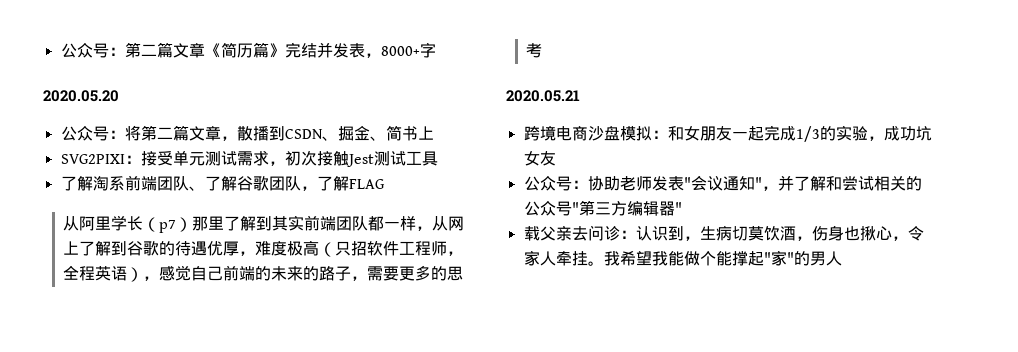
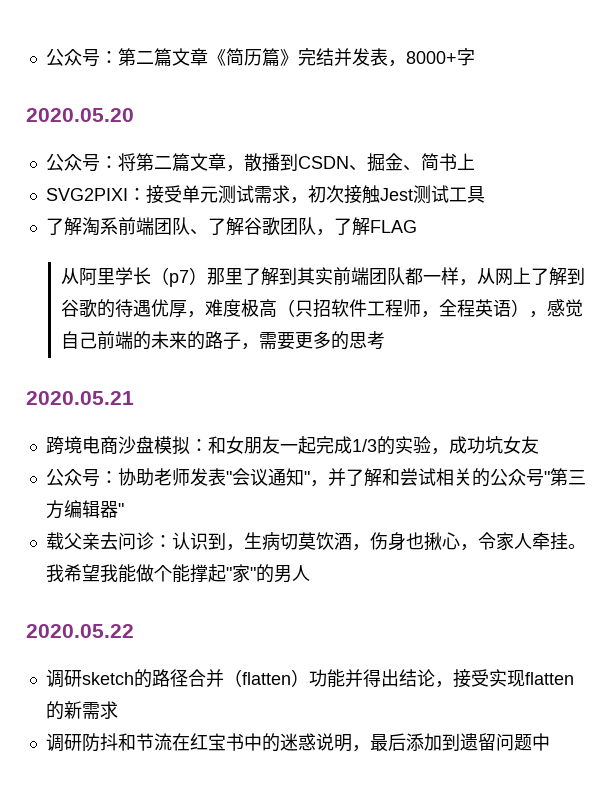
(842, 258) none -> [26,624,134,638] [45,669,574,688] [45,701,118,720] [45,733,550,752] // 2020.05.22 // 调研sketch的路径合并（flatten）功能并得出结论，接受实现flatten的新需求 // 调研防抖和节流在红宝书中的迷惑说明，最后添加到遗留问题中

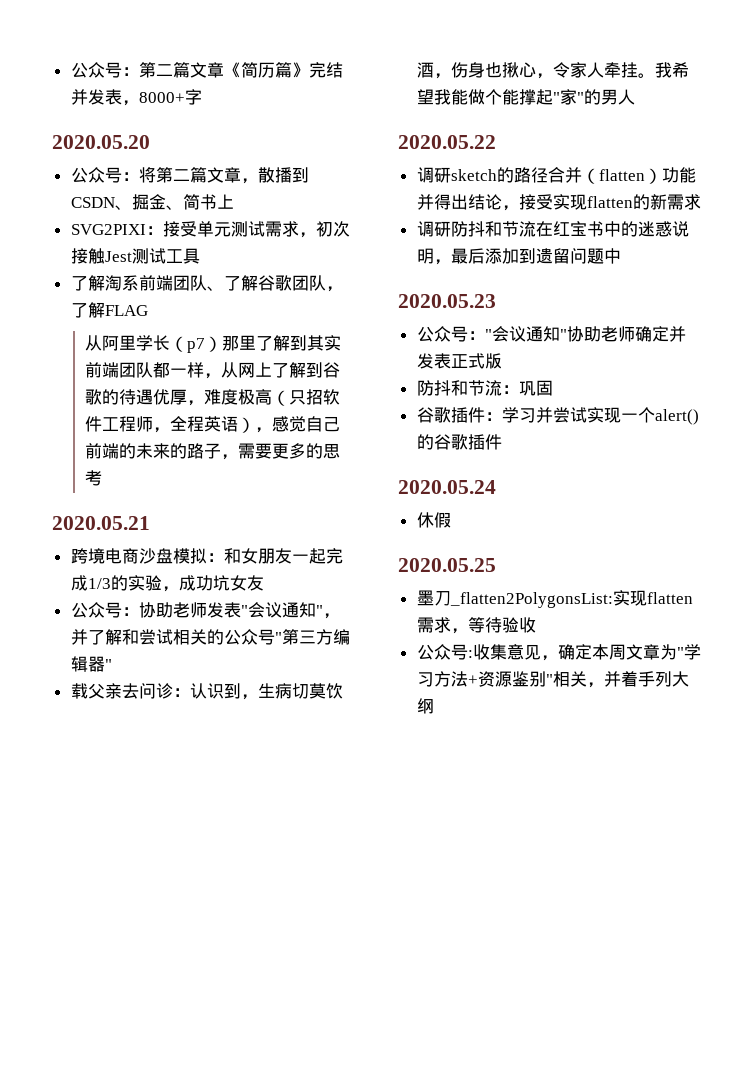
(550, 742) none -> [398,294,496,308] [416,326,686,342] [416,353,502,369] [416,380,553,396] [416,407,699,425] [416,434,502,450] [398,480,496,494] [416,512,451,528] [398,558,496,572] [416,590,693,608] [416,617,536,634] [416,644,701,661] [416,671,689,688] [416,698,434,714] // 2020.05.23 // 公众号："会议通知"协助老师确定并发表正式版 // 防抖和节流：巩固 // 谷歌插件：学习并尝试实现一个alert()的谷歌插件 // 2020.05.24 // 休假 // 2020.05.25 // 墨刀_flatten2PolygonsList:实现flatten需求，等待验收 // 公众号:收集意见，确定本周文章为"学习方法+资源鉴别"相关，并着手列大纲

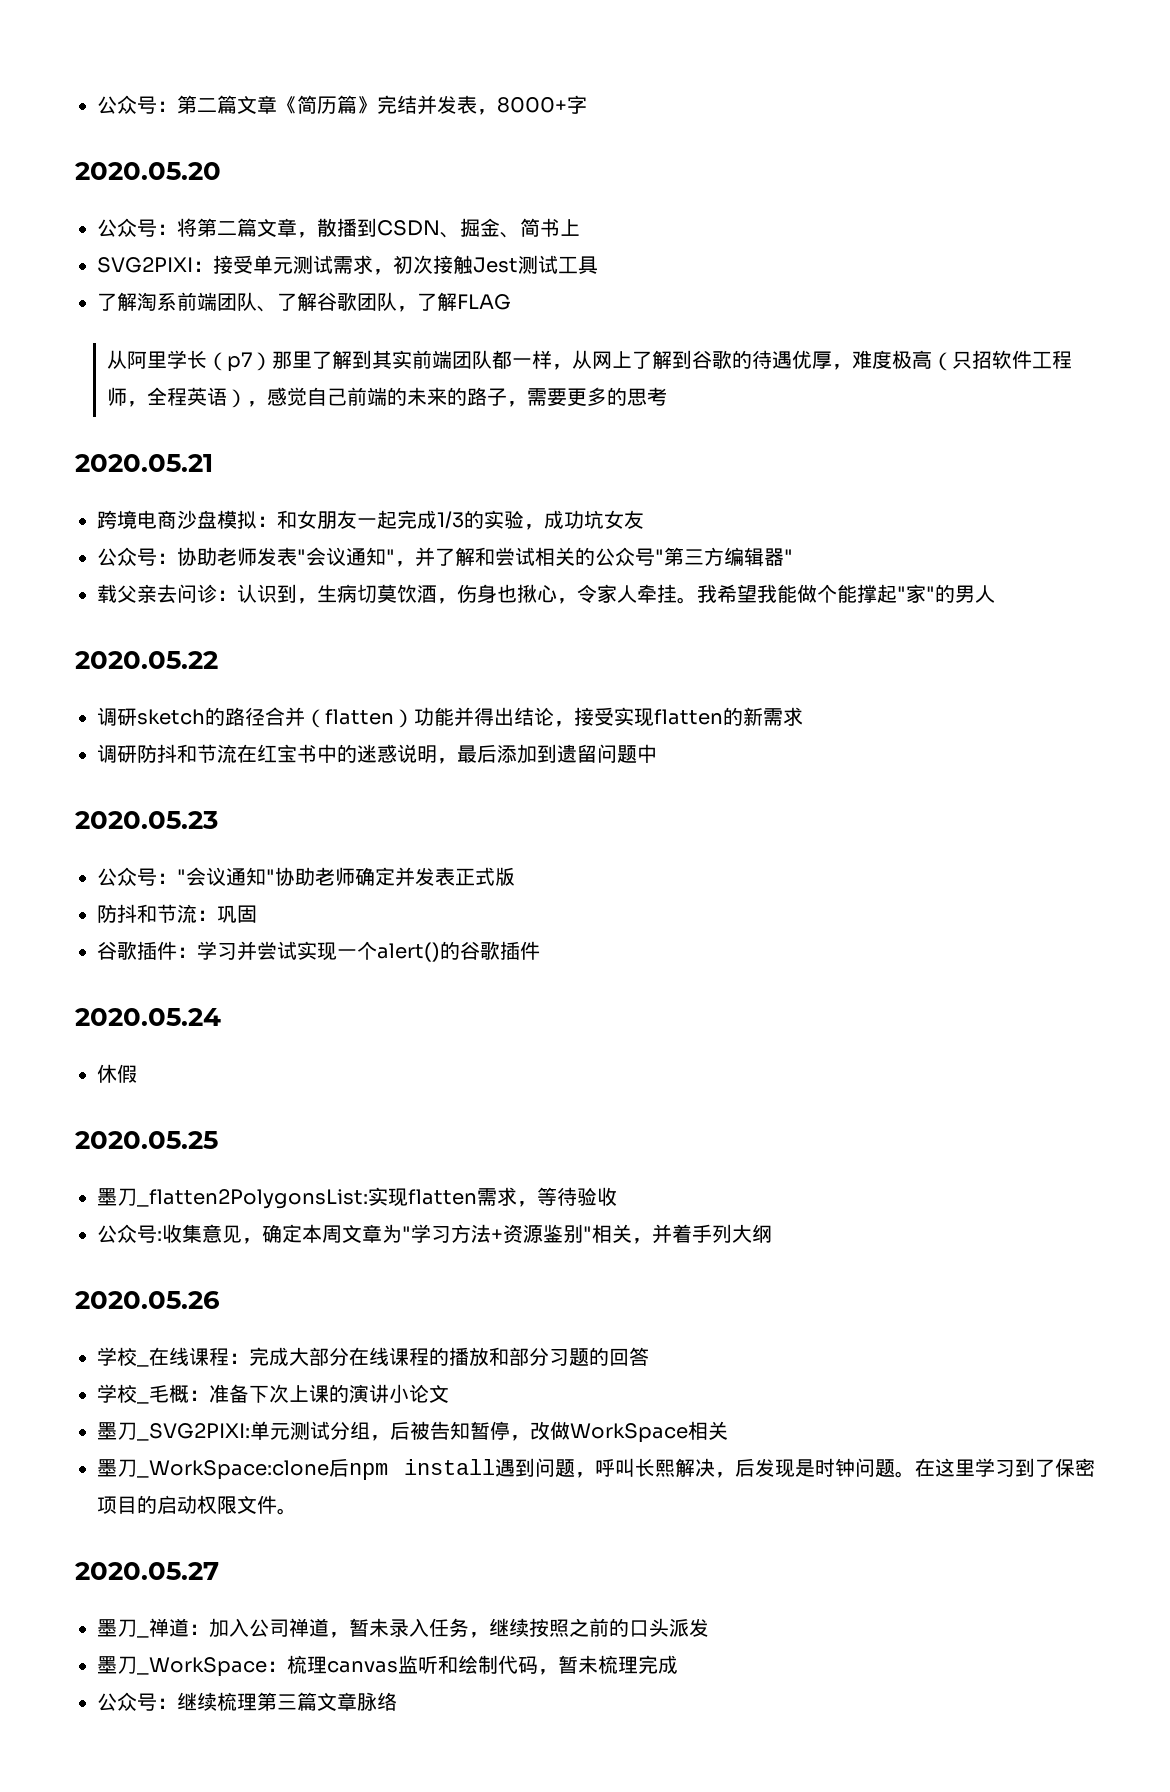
(434, 706) none -> [75,1291,220,1309] [97,1347,649,1367] [97,1384,449,1404] [97,1421,728,1443] [97,1458,1095,1480] [97,1495,297,1515] [75,1562,219,1580] [97,1618,709,1638] [97,1655,678,1677] [97,1692,397,1711] // 2020.05.26 // 学校_在线课程：完成大部分在线课程的播放和部分习题的回答 // 学校_毛概：准备下次上课的演讲小论文 // 墨刀_SVG2PIXI:单元测试分组，后被告知暂停，改做WorkSpace相关 // 墨刀_WorkSpace:clone后npm install遇到问题，呼叫长熙解决，后发现是时钟问题。在这里学习到了保密项目的启动权限文件。 // 2020.05.27 // 墨刀_禅道：加入公司禅道，暂未录入任务，继续按照之前的口头派发 // 墨刀_WorkSpace：梳理canvas监听和绘制代码，暂未梳理完成 // 公众号：继续梳理第三篇文章脉络

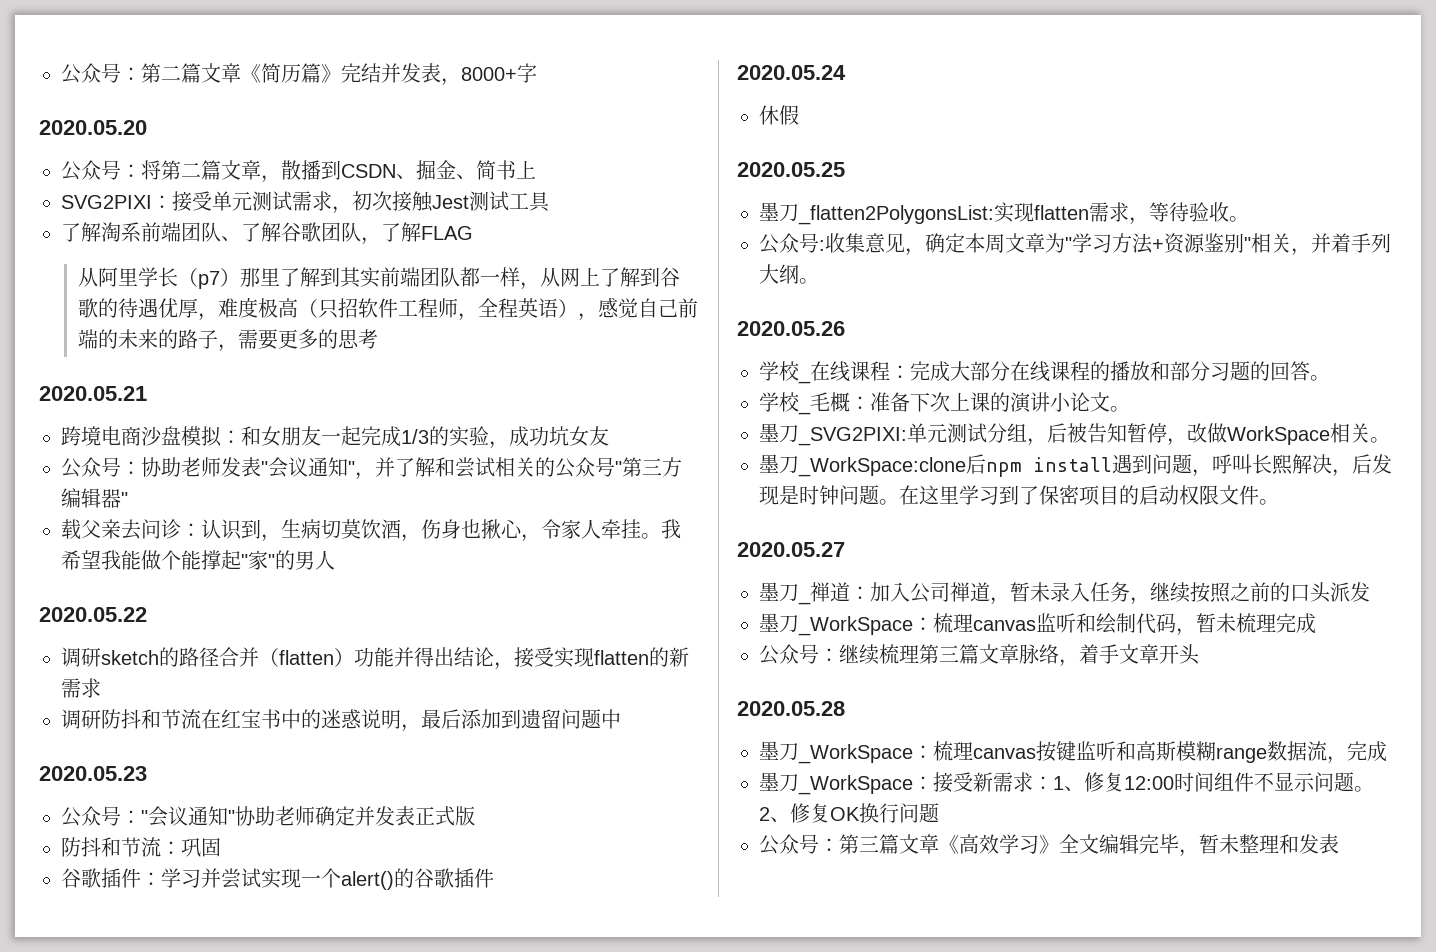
(617, 1196) none -> [1229,216,1249,222] 。
(772, 1233) none -> [799,278,819,284] 。
(649, 1356) none -> [1310,375,1330,381] 。
(449, 1393) none -> [1110,406,1130,412] 。
(728, 1430) none -> [1370,437,1390,443] 。
(397, 1701) none -> [1059,644,1200,667] [737,701,845,716] [759,741,1387,764] [759,772,1374,795] [759,803,939,823] [759,834,1339,857] ，着手文章开头 // 2020.05.28 // 墨刀_WorkSpace：梳理canvas按键监听和高斯模糊range数据流，完成 // 墨刀_WorkSpace：接受新需求：1、修复12:00时间组件不显示问题。2、修复OK换行问题 // 公众号：第三篇文章《高效学习》全文编辑完毕，暂未整理和发表

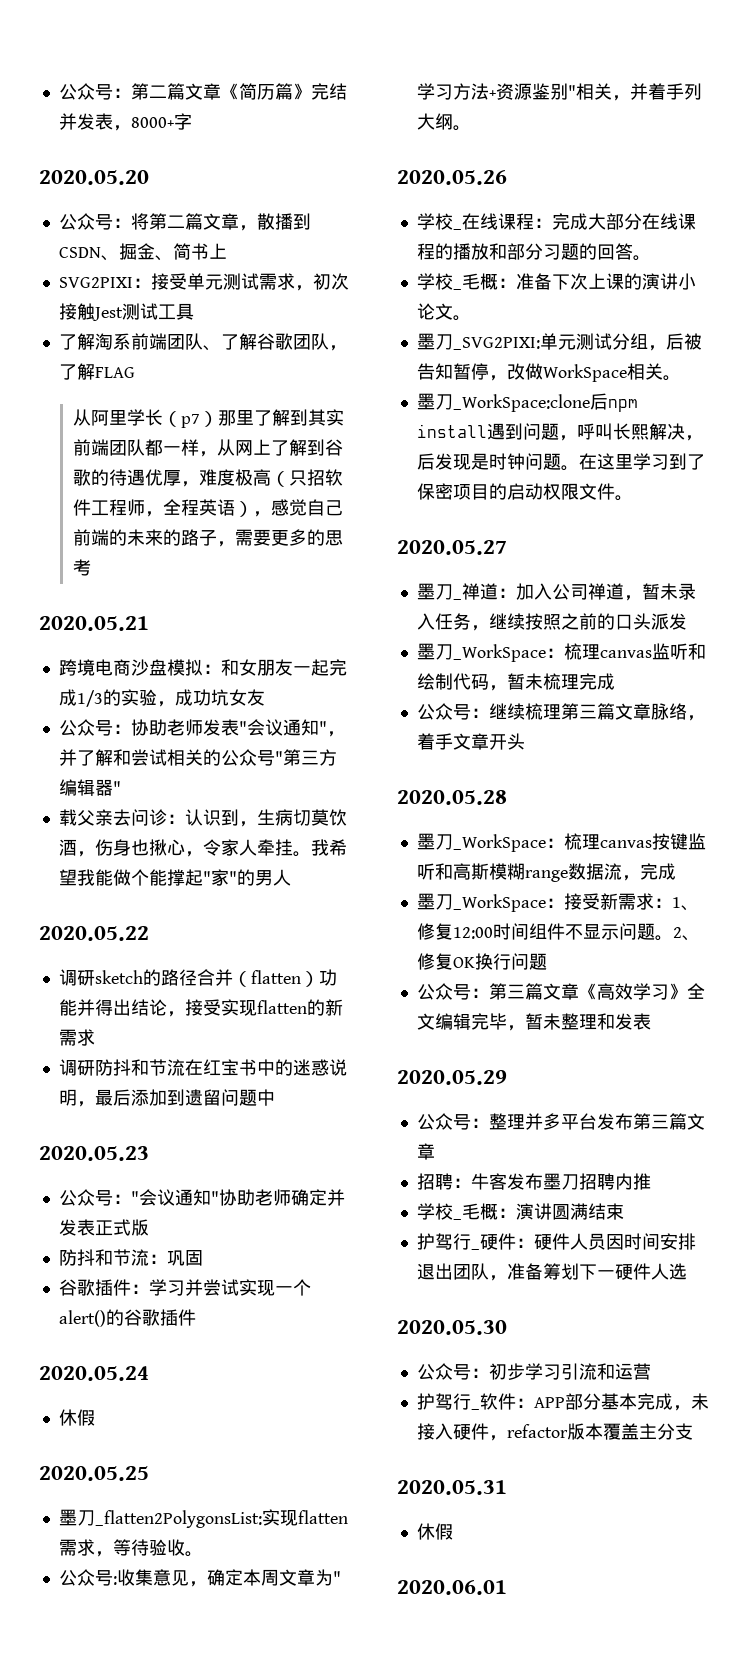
(1339, 844) none -> [397,1070,507,1085] [416,1113,705,1130] [416,1143,435,1160] [416,1173,651,1190] [416,1203,624,1220] [416,1233,696,1250] [416,1263,687,1281] [397,1320,507,1335] [416,1363,651,1380] [416,1393,709,1411] [416,1423,693,1441] [397,1480,507,1495] [416,1523,453,1540] [397,1580,507,1595] // 2020.05.29 // 公众号：整理并多平台发布第三篇文章 // 招聘：牛客发布墨刀招聘内推 // 学校_毛概：演讲圆满结束 // 护驾行_硬件：硬件人员因时间安排退出团队，准备筹划下一硬件人选 // 2020.05.30 // 公众号：初步学习引流和运营 // 护驾行_软件：APP部分基本完成，未接入硬件，refactor版本覆盖主分支 // 2020.05.31 // 休假 // 2020.06.01

